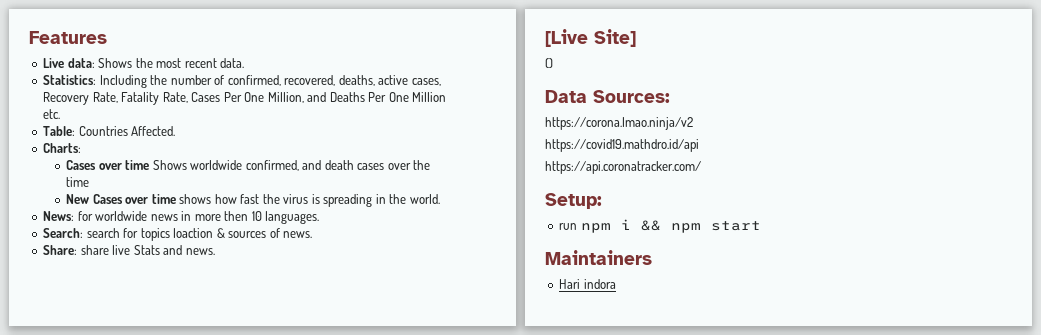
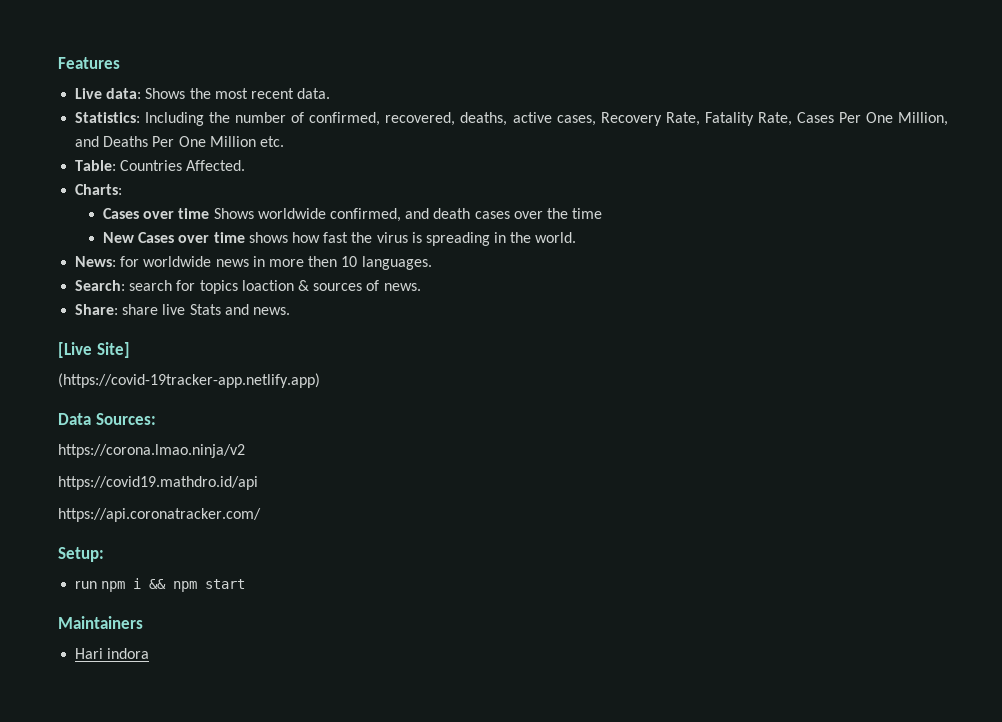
[545,58,553,68] () -> [58,373,320,388] (https://covid-19tracker-app.netlify.app)

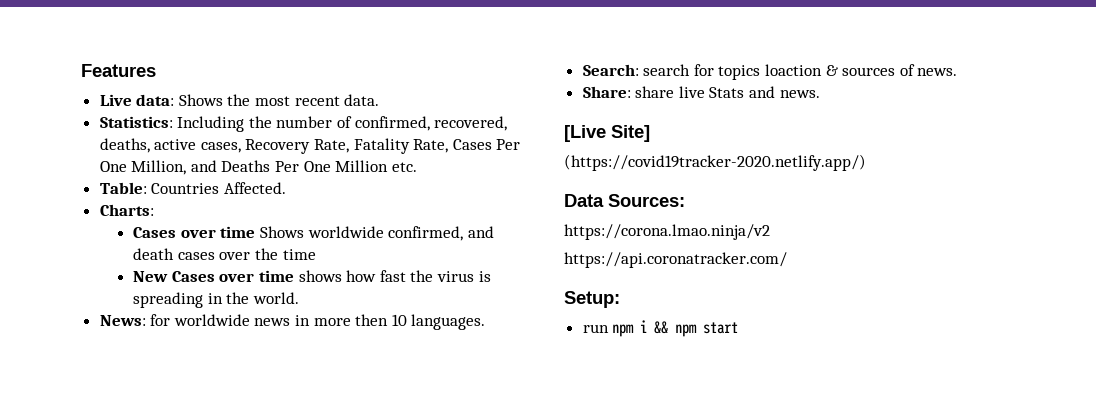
[58,373,320,388] (https://covid-19tracker-app.netlify.app) -> [564,154,866,171] (https://covid19tracker-2020.netlify.app/)
[58,476,258,490] // https://covid19.mathdro.id/api -> (770, 232) none
[58,616,143,629] [75,648,150,659] // Maintainers // Hari indora -> (739, 328) none

